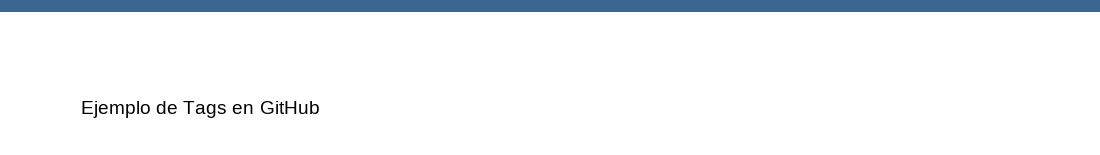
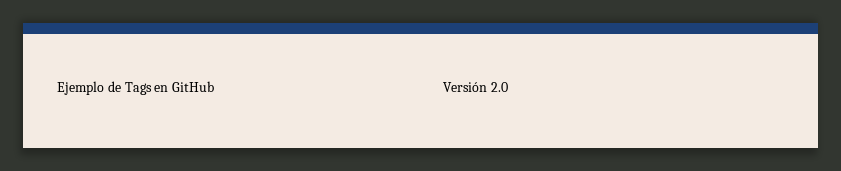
(320, 107) none -> [443,82,508,92] // Versión 2.0

